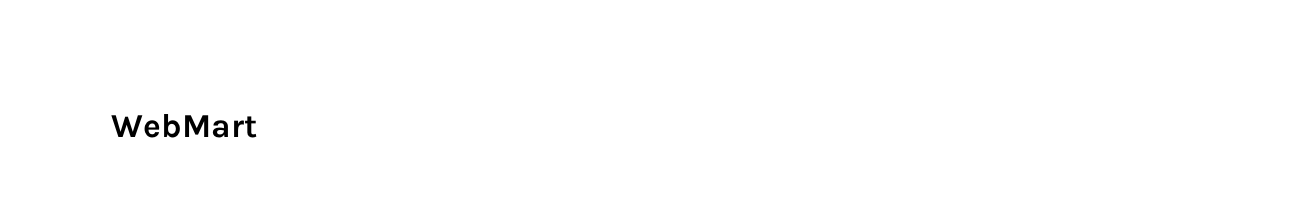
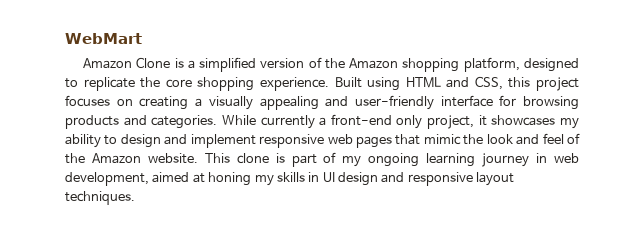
(257, 126) none -> [83,57,579,72] [65,76,579,91] [65,95,579,110] [65,114,579,129] [65,133,581,148] [65,152,579,167] [65,172,515,186] [65,191,135,205] // Amazon Clone is a simplified version of the Amazon shopping platform, designed to replicate the core shopping experience. Built using HTML and CSS, this project focuses on creating a visually appealing and user-friendly interface for browsing products and categories. While currently a front-end only project, it showcases my ability to design and implement responsive web pages that mimic the look and feel of the Amazon website. This clone is part of my ongoing learning journey in web development, aimed at honing my skills in UI design and responsive layout techniques.

